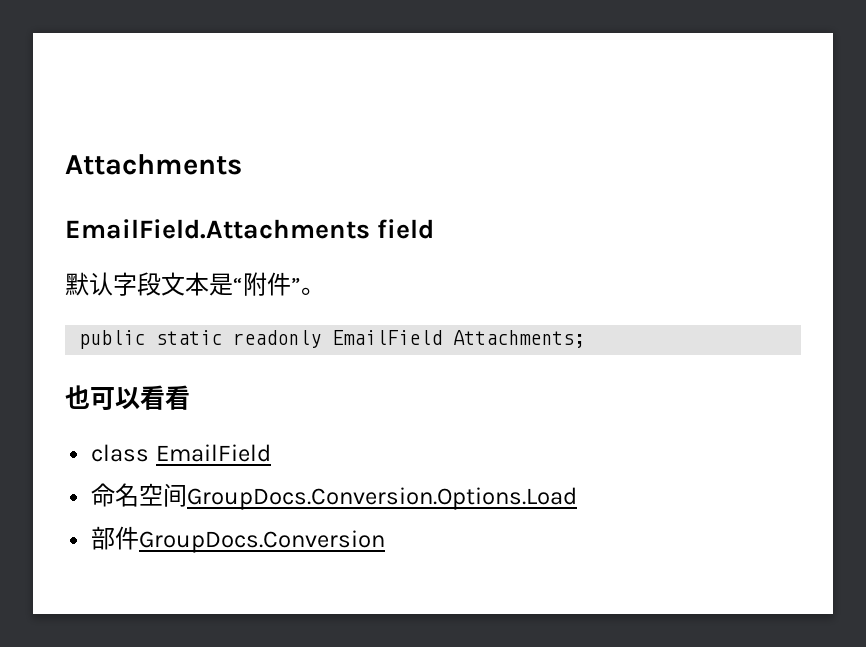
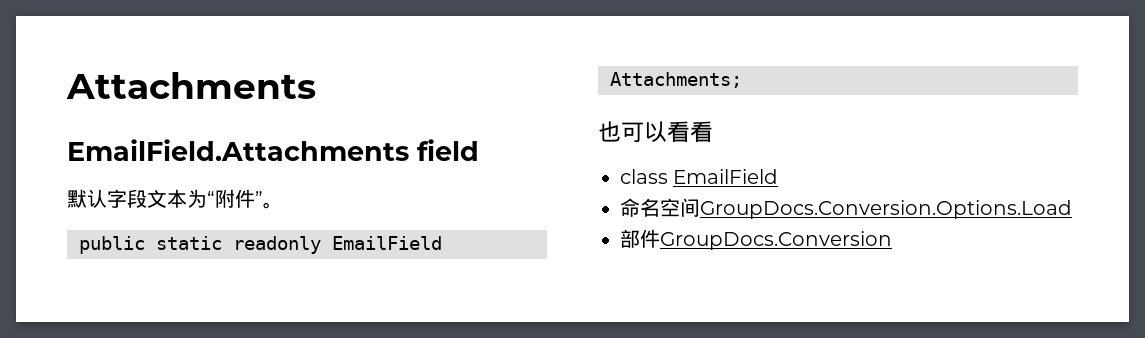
[209,273,233,296] 是 -> [187,189,207,208] 为

